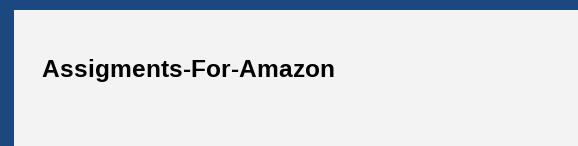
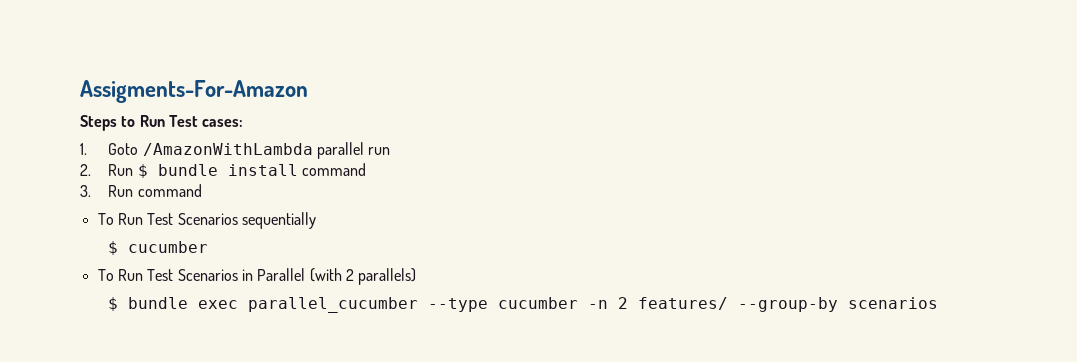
(335, 70) none -> [80,115,244,131] [80,142,391,159] [80,163,366,178] [80,184,202,197] [97,212,316,229] [108,241,209,255] [97,268,417,285] [108,297,939,313] // Steps to Run Test cases: // 1. Goto /AmazonWithLambda parallel run // 2. Run $ bundle install command // 3. Run command // To Run Test Scenarios sequentially // $ cucumber // To Run Test Scenarios in Parallel (with 2 parallels) // $ bundle exec parallel_cucumber --type cucumber -n 2 features/ --group-by scenarios

